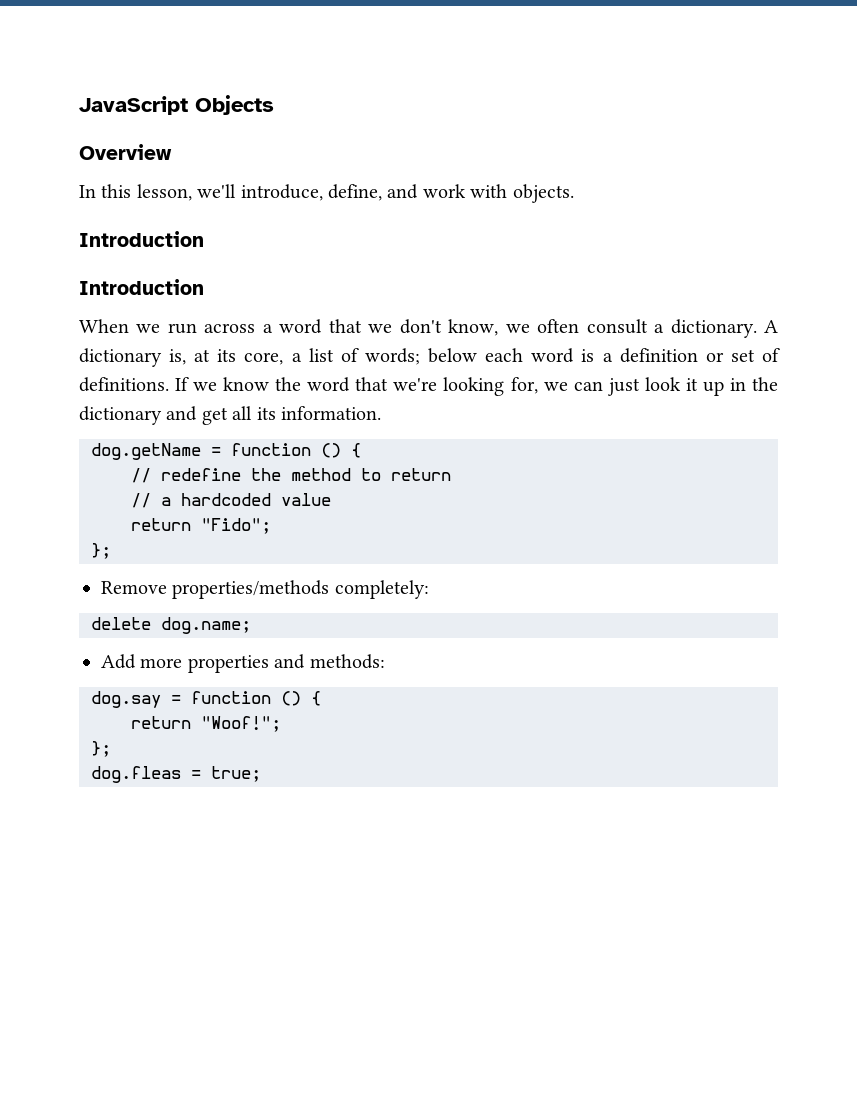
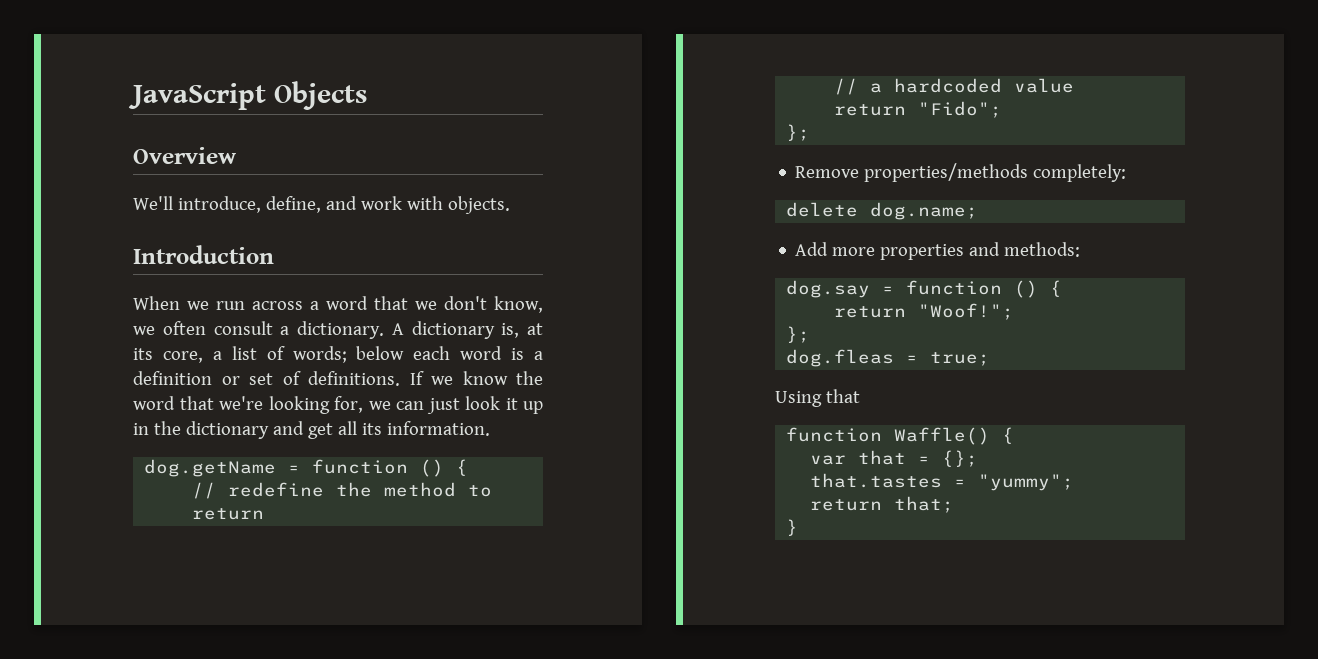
[79,184,237,201] In this lesson, we'll -> [133,196,173,210] We'll
[79,279,204,295] // Introduction -> (274, 254) none
(261, 774) none -> [775,389,860,407] [786,427,1015,445] [810,450,979,467] [810,473,1075,491] [810,496,955,513] [786,519,799,536] // Using that // function Waffle() { // var that = {}; // that.tastes = "yummy"; // return that; // }

